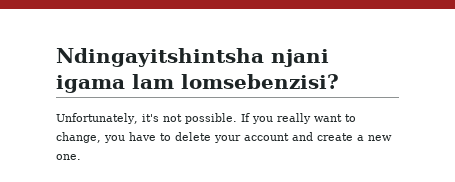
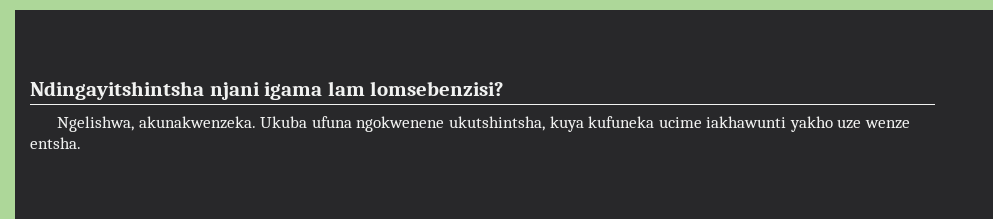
[56,113,356,124] [56,132,392,143] [56,154,81,160] Unfortunately, it's not possible. If you really want to change, you have to delete your account and create a new one. -> [56,116,911,132] [30,137,81,149] Ngelishwa, akunakwenzeka. Ukuba ufuna ngokwenene ukutshintsha, kuya kufuneka ucime iakhawunti yakho uze wenze entsha.

